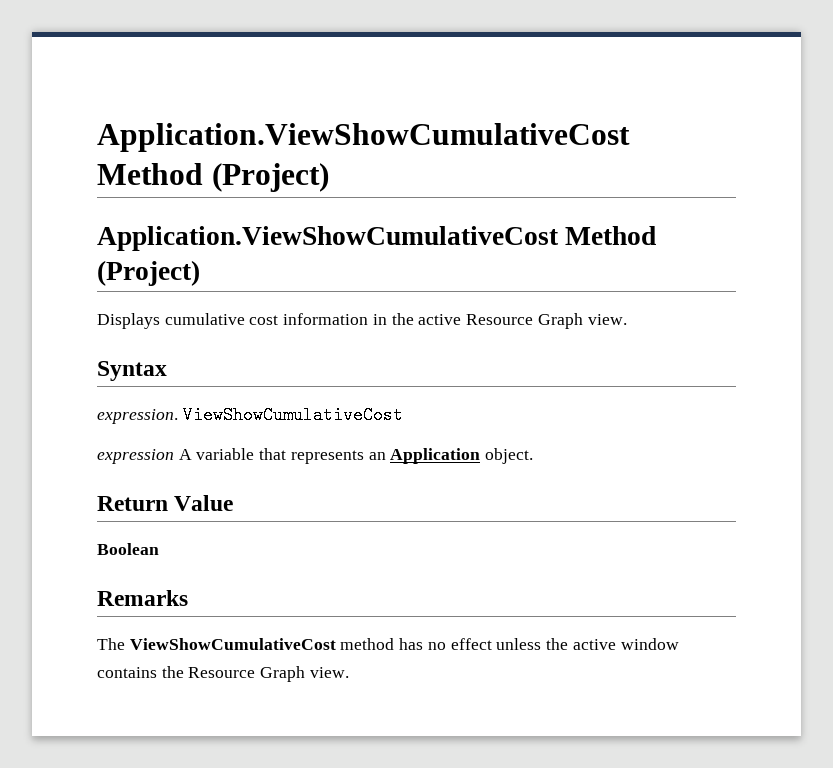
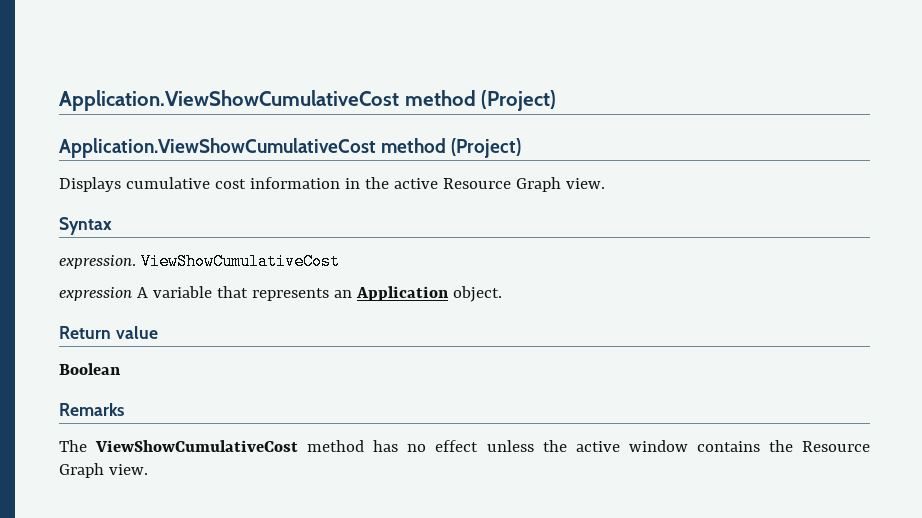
[97,123,630,152] [97,163,203,185] Application.ViewShowCumulativeCost Method -> [59,90,476,111] Application.ViewShowCumulativeCost method
[565,226,657,245] Method -> [381,138,447,153] method
[174,495,234,511] Value -> [115,326,158,339] value

